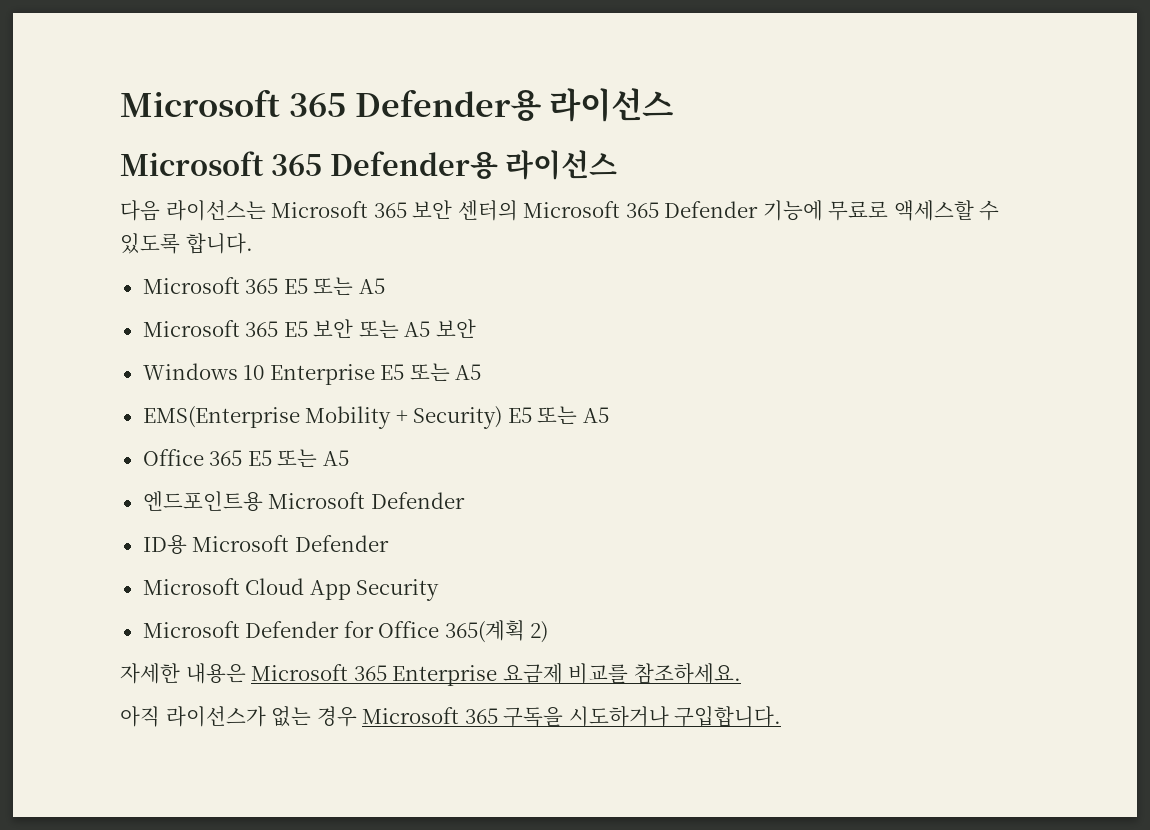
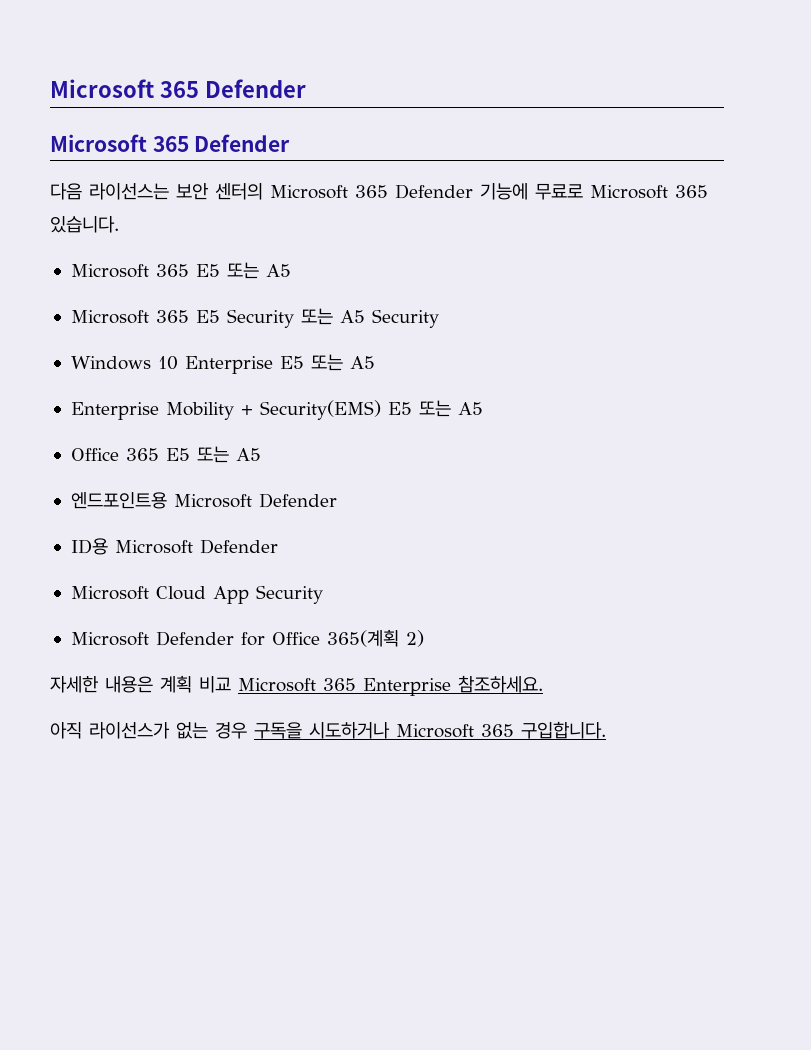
[120,88,674,122] [120,150,618,180] Microsoft 365 Defender용 라이선스 // Microsoft 365 Defender용 라이선스 -> [50,79,306,98] [50,134,291,152] Microsoft 365 Defender // Microsoft 365 Defender
[271,201,407,218] Microsoft 365 -> (169, 191) none
[893,200,1000,221] [120,233,253,254] 액세스할 수 있도록 합니다. -> [590,185,708,199] [50,216,119,233] Microsoft 365 있습니다.
[313,319,476,338] 보안 또는 A5 보안 -> [226,308,439,328] Security 또는 A5 Security
[142,406,300,428] EMS(Enterprise -> [70,402,159,420] Enterprise
[413,406,503,429] Security) -> [259,400,381,420] Security(EMS)
(246, 673) none -> [160,675,231,693] 계획 비교
[502,663,629,684] 요금제 비교를 -> (451, 687) none
[362,706,669,727] Microsoft 365 구독을 시도하거나 -> [254,722,514,739] 구독을 시도하거나 Microsoft 365

